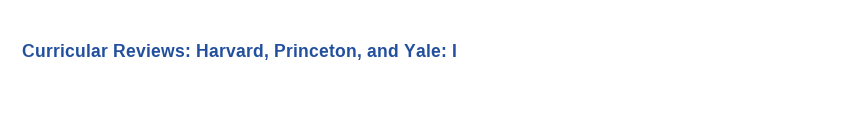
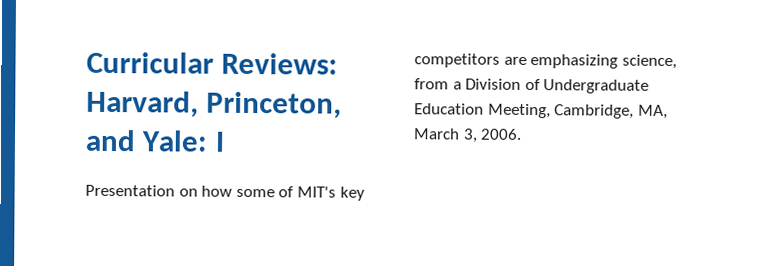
(457, 50) none -> [85,184,365,201] [414,53,677,70] [414,78,650,94] [414,103,668,119] [413,128,523,143] // Presentation on how some of MIT's key competitors are emphasizing science, from a Division of Undergraduate Education Meeting, Cambridge, MA, March 3, 2006.

